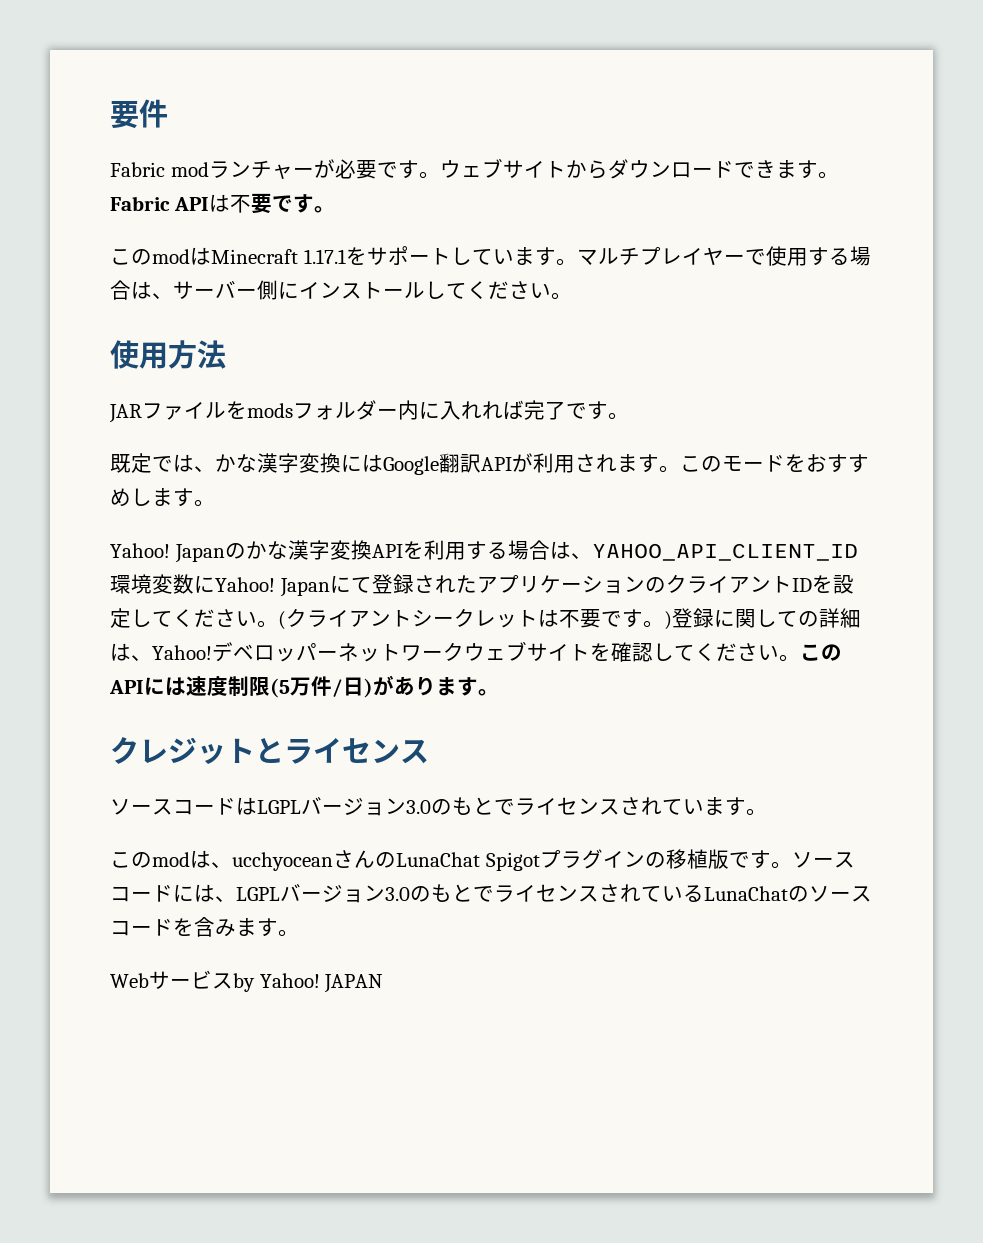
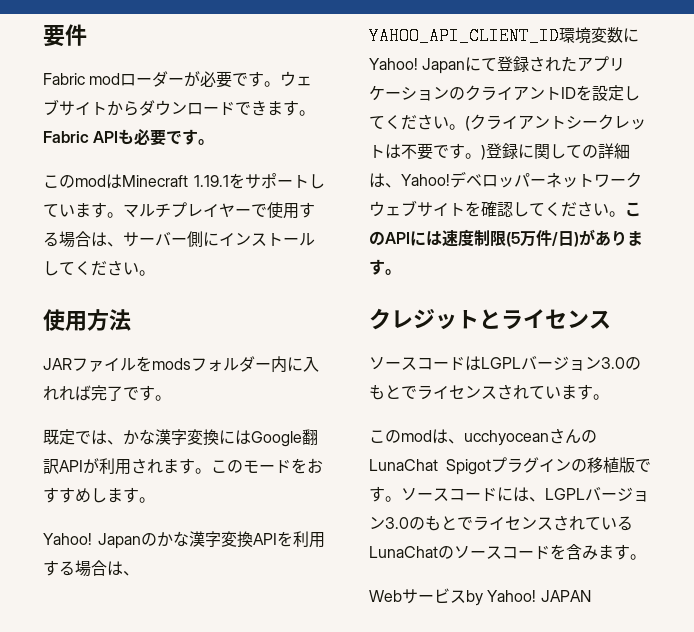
[208,160,293,179] ランチャ -> [120,71,169,87] ローダ
[208,194,251,213] は不 -> [118,129,151,145] も必
[303,249,346,264] 1.17.1 -> [194,175,229,187] 1.19.1

